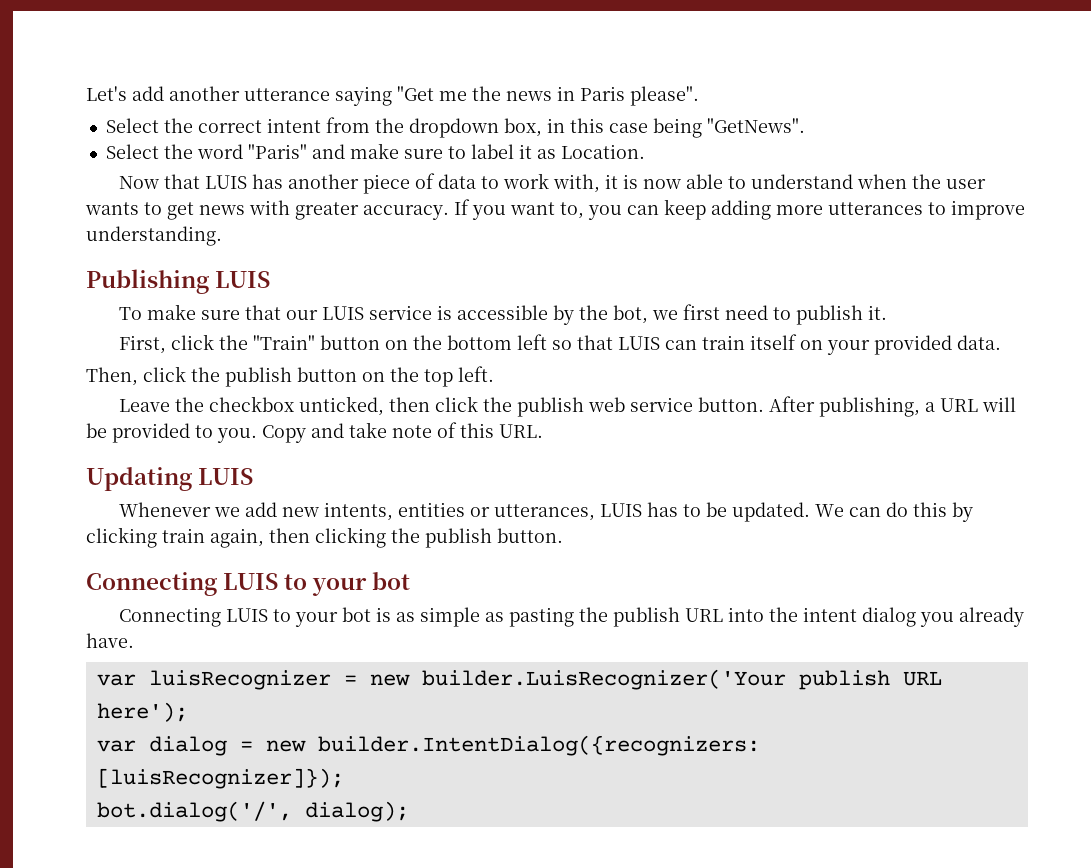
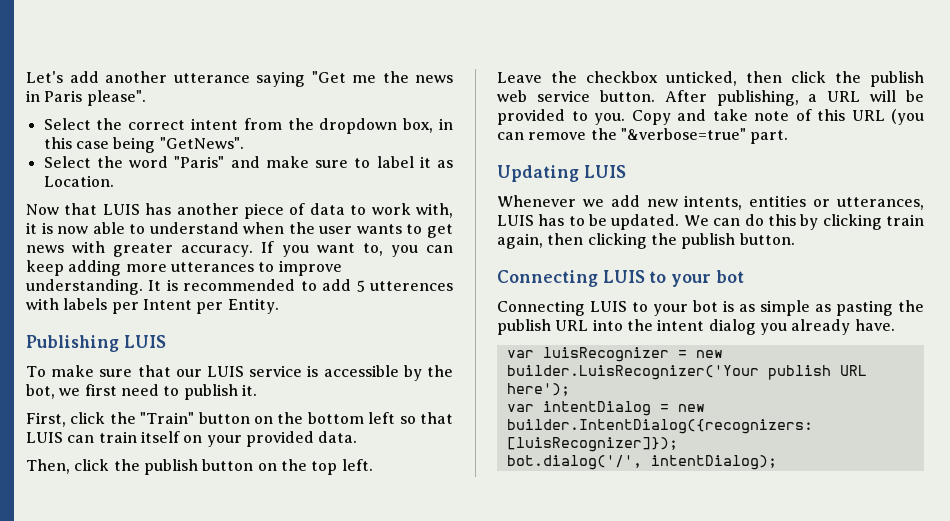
(222, 236) none -> [148,279,454,292] [26,298,279,314] It is recommended to add 5 utterences with labels per Intent per Entity.
[499,424,543,438] URL. -> [851,109,924,125] [497,128,789,144] URL (you can remove the "&verbose=true" part.
[148,736,227,756] dialog -> [542,401,651,416] intentDialog
[304,801,409,822] dialog); -> [650,455,777,470] intentDialog);

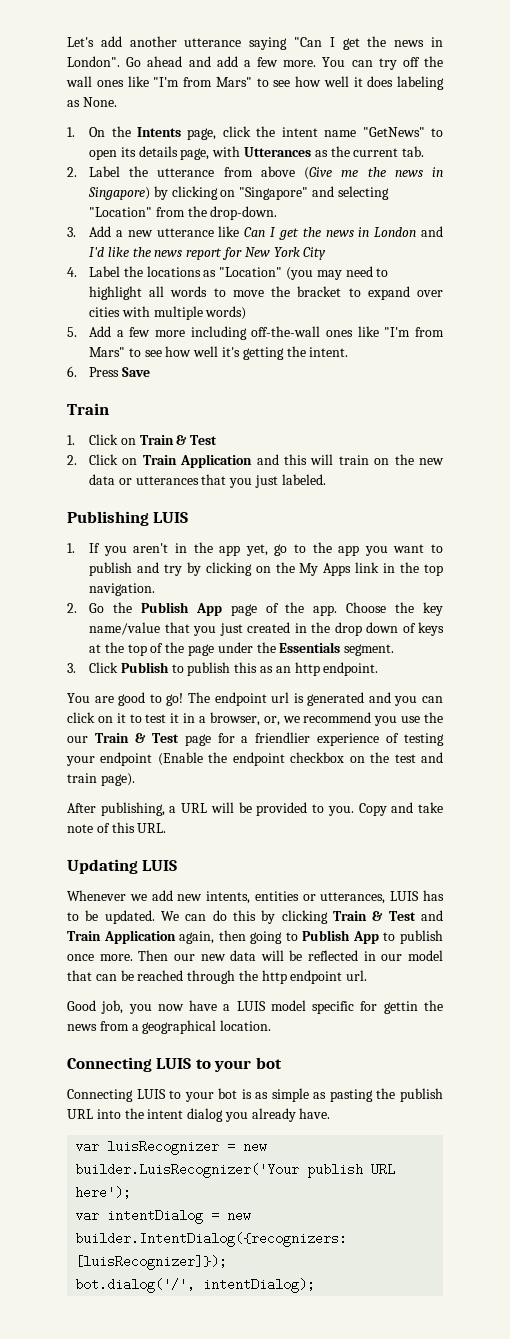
[311,71,453,83] [26,90,146,106] [43,118,454,134] [43,137,244,153] [43,156,454,168] [43,175,114,187] [26,203,453,219] [26,222,454,238] [26,241,453,257] [26,260,342,276] [26,279,454,295] [26,298,279,314] [26,335,166,352] [26,365,454,381] [26,384,257,400] [26,412,454,427] [26,431,358,447] [26,459,373,475] [497,71,924,87] [497,90,655,102] "Get me the news in Paris please". // Select the correct intent from the dropdown box, in this case being "GetNews". // Select the word "Paris" and make sure to label it as Location. // Now that LUIS has another piece of data to work with, it is now able to understand when the user wants to get news with greater accuracy. If you want to, you can keep adding more utterances to improve understanding. It is recommended to add 5 utterences with labels per Intent per Entity. // Publishing LUIS // To make sure that our LUIS service is accessible by the bot, we first need to publish it. // First, click the "Train" button on the bottom left so that LUIS can train itself on your provided data. // Then, click the publish button on the top left. // Leave the checkbox unticked, then click the publish web service button. -> [294,36,444,50] [67,56,443,70] [66,76,444,90] [67,97,117,107] [67,126,443,140] [89,146,425,160] [67,166,443,180] [88,186,389,200] [89,206,278,220] [67,226,444,240] [89,247,327,260] [67,266,389,280] [89,286,444,300] [89,306,247,320] [67,326,444,340] [89,346,349,360] [67,366,150,377] [67,403,109,415] [67,434,218,445] [67,454,444,468] [89,474,326,488] [67,511,189,526] [67,542,444,556] [89,562,444,576] [89,583,156,596] [67,602,444,616] [89,622,444,636] [89,642,395,656] [67,662,379,676] [67,692,443,706] [67,712,443,726] [67,732,444,746] [66,752,444,766] [67,773,135,786] "Can I get the news in London". Go ahead and add a few more. You can try off the wall ones like "I'm from Mars" to see how well it does labeling as None. // 1. On the Intents page, click the intent name "GetNews" to open its details page, with Utterances as the current tab. // 2. Label the utterance from above (Give me the news in Singapore) by clicking on "Singapore" and selecting "Location" from the drop-down. // 3. Add a new utterance like Can I get the news in London and I'd like the news report for New York City // 4. Label the locations as "Location" (you may need to highlight all words to move the bracket to expand over cities with multiple words) // 5. Add a few more including off-the-wall ones like "I'm from Mars" to see how well it's getting the intent. // 6. Press Save // Train // 1. Click on Train & Test // 2. Click on Train Application and this will train on the new data or utterances that you just labeled. // Publishing LUIS // 1. If you aren't in the app yet, go to the app you want to publish and try by clicking on the My Apps link in the top navigation. // 2. Go the Publish App page of the app. Choose the key name/value that you just created in the drop down of keys at the top of the page under the Essentials segment. // 3. Click Publish to publish this as an http endpoint. // You are good to go! The endpoint url is generated and you can click on it to test it in a browser, or, we recommend you use the our Train & Test page for a friendlier experience of testing your endpoint (Enable the endpoint checkbox on the test and train page). //
[851,109,924,125] [497,128,789,144] URL (you can remove the "&verbose=true" part. -> [137,823,167,833] URL.
[886,214,924,226] [497,233,795,249] train again, then clicking the publish button. -> [333,910,443,921] [67,930,443,944] [67,950,443,961] [67,970,368,984] [67,1000,443,1014] [67,1020,272,1034] Train & Test and Train Application again, then going to Publish App to publish once more. Then our new data will be reflected in our model that can be reached through the http endpoint url. // Good job, you now have a LUIS model specific for gettin the news from a geographical location.

